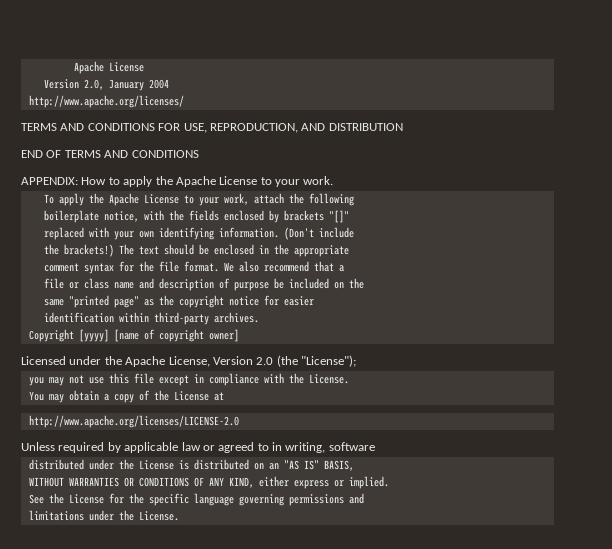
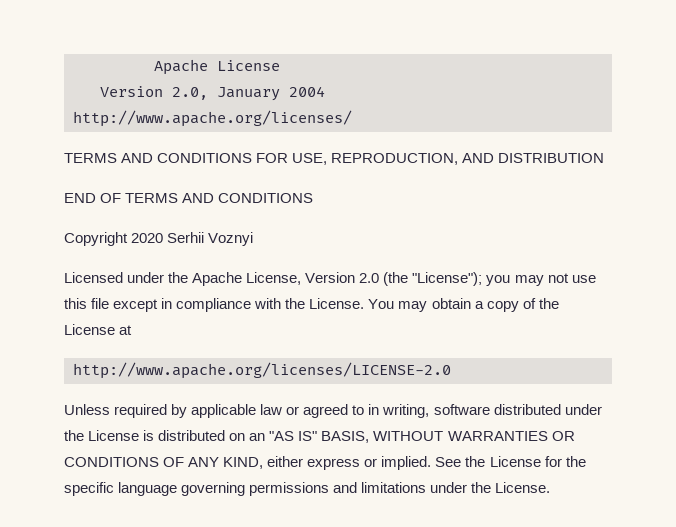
[21,176,334,187] [43,193,354,206] [43,210,349,223] [43,227,354,240] [43,244,349,257] [43,261,344,274] [43,278,364,291] [43,295,314,308] [43,312,259,325] [28,329,239,342] APPENDIX: How to apply the Apache License to your work. // To apply the Apache License to your work, attach the following // boilerplate notice, with the fields enclosed by brackets "[]" // replaced with your own identifying information. (Don't include // the brackets!) The text should be enclosed in the appropriate // comment syntax for the file format. We also recommend that a // file or class name and description of purpose be included on the // same "printed page" as the copyright notice for easier // identification within third-party archives. // Copyright [yyyy] [name of copyright owner] -> [64,232,254,246] Copyright 2020 Serhii Voznyi
(356, 361) // -> (483, 279) none
(349, 379) // -> (365, 303) none
(375, 446) // -> (490, 409) none
(354, 465) // -> (370, 437) none
(389, 482) // -> (432, 463) none
(364, 498) // -> (358, 487) none

